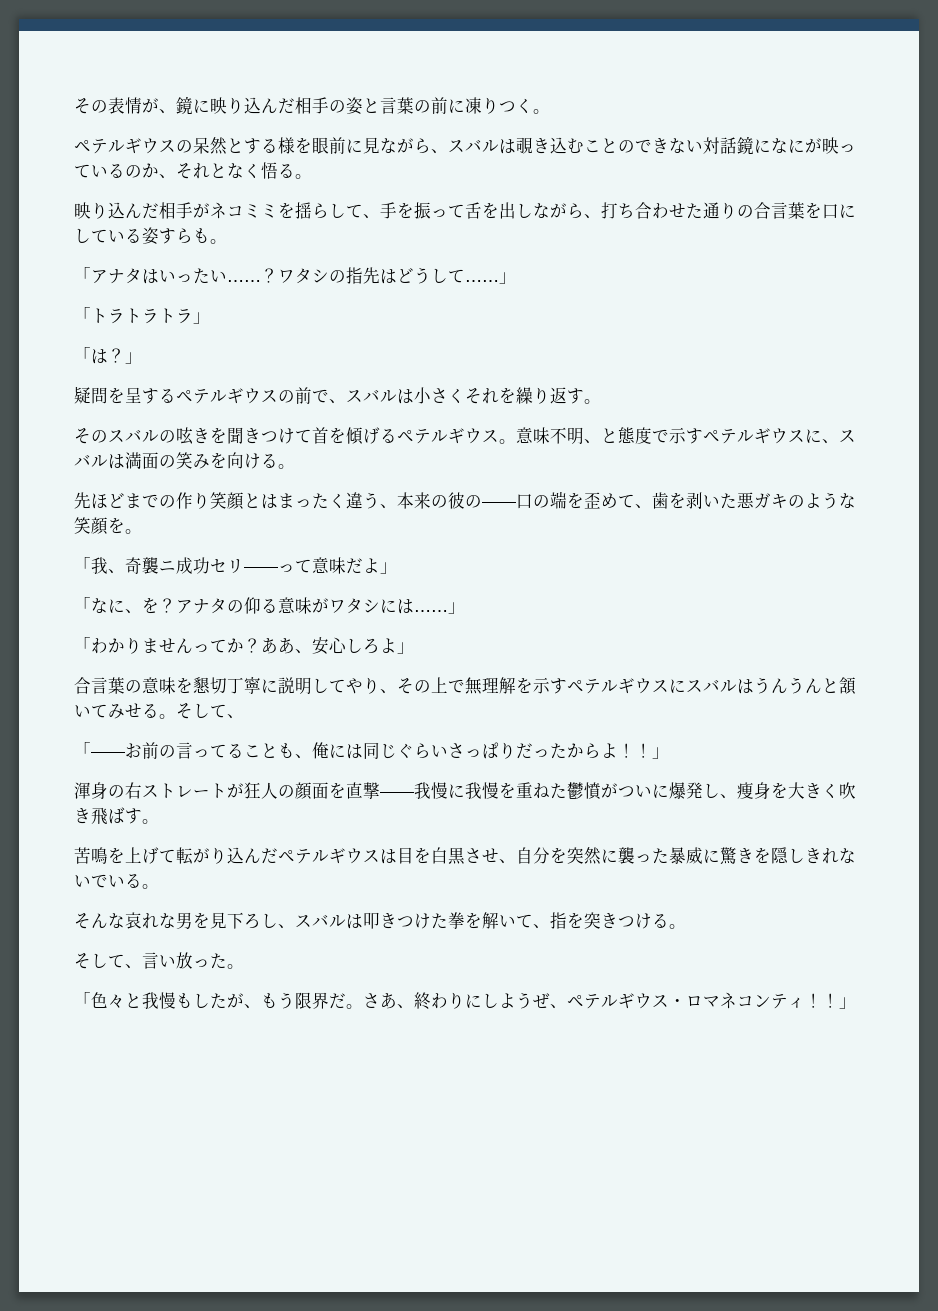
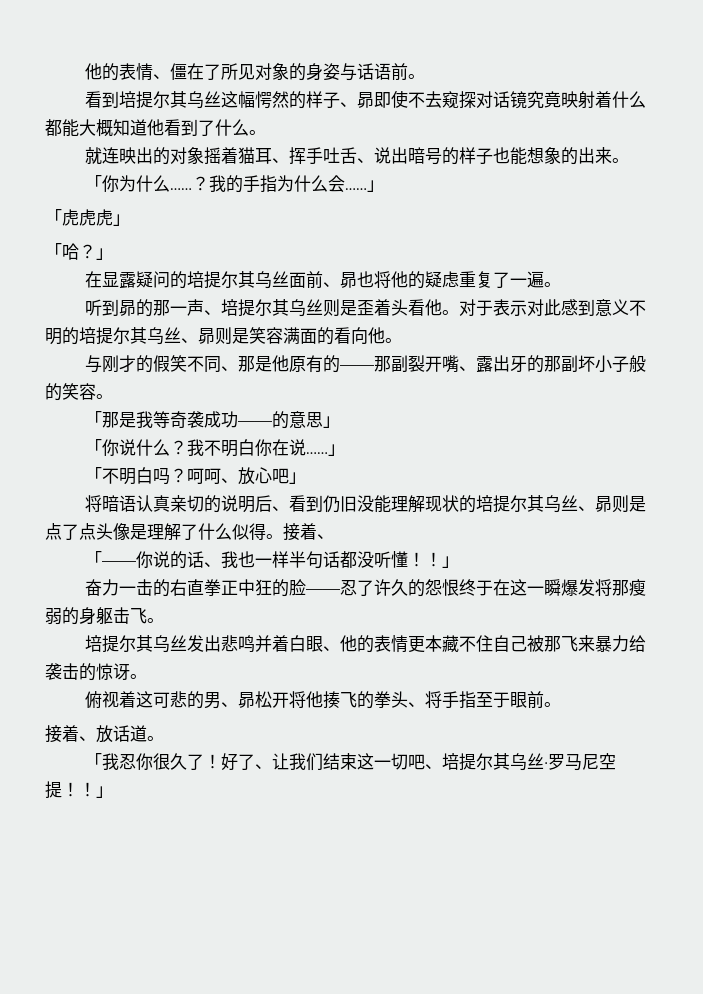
[74,96,550,115] [74,136,856,155] [74,162,312,179] [74,202,856,219] [74,227,227,245] [74,267,516,284] [74,307,210,324] [74,347,108,364] その表情が、鏡に映り込んだ相手の姿と言葉の前に凍りつく。 // ペテルギウスの呆然とする様を眼前に見ながら、スバルは覗き込むことのできない対話鏡になにが映っているのか、それとなく悟る。 // 映り込んだ相手がネコミミを揺らして、手を振って舌を出しながら、打ち合わせた通りの合言葉を口にしている姿すらも。 // 「アナタはいったい……？ワタシの指先はどうして……」 // 「トラトラトラ」 // 「は -> [85,63,426,81] [85,90,647,109] [45,119,266,137] [85,147,630,165] [85,175,385,193] [45,209,130,226] [45,243,79,260] 他的表情、僵在了所见对象的身姿与话语前。 // 看到培提尔其乌丝这幅愕然的样子、昴即使不去窥探对话镜究竟映射着什么都能大概知道他看到了什么。 // 就连映出的对象摇着猫耳、挥手吐舌、说出暗号的样子也能想象的出来。 // 「你为什么……？我的手指为什么会……」 // 「虎虎虎」 // 「哈
[74,386,601,404] [74,427,856,445] [74,452,295,469] [74,491,856,510] [74,517,142,535] [74,557,397,574] [74,597,465,614] [74,637,414,655] [74,676,856,695] [74,703,244,719] [74,742,669,759] [74,782,856,800] [74,807,159,825] [74,847,856,865] [74,873,159,889] [74,912,686,929] [74,952,244,969] [74,992,805,1010] 疑問を呈するペテルギウスの前で、スバルは小さくそれを繰り返す。 // そのスバルの呟きを聞きつけて首を傾げるペテルギウス。意味不明、と態度で示すペテルギウスに、スバルは満面の笑みを向ける。 // 先ほどまでの作り笑顔とはまったく違う、本来の彼の――口の端を歪めて、歯を剥いた悪ガキのような笑顔を。 // 「我、奇襲ニ成功セリ――って意味だよ」 // 「なに、を？アナタの仰る意味がワタシには……」 // 「わかりませんってか？ああ、安心しろよ」 // 合言葉の意味を懇切丁寧に説明してやり、その上で無理解を示すペテルギウスにスバルはうんうんと頷いてみせる。そして、 // 「――お前の言ってることも、俺には同じぐらいさっぱりだったからよ！！」 // 渾身の右ストレートが狂人の顔面を直撃――我慢に我慢を重ねた鬱憤がついに爆発し、痩身を大きく吹き飛ばす。 // 苦鳴を上げて転がり込んだペテルギウスは目を白黒させ、自分を突然に襲った暴威に驚きを隠しきれないでいる。 // そんな哀れな男を見下ろし、スバルは叩きつけた拳を解いて、指を突きつける。 // そして、言い放った。 // 「色々と我慢もしたが、もう限界だ。さあ、終わりにしようぜ、ペテルギウス・ロマネコンティ -> [85,271,562,289] [85,299,647,317] [45,327,402,345] [85,355,647,373] [45,383,113,401] [85,411,341,429] [85,439,346,457] [85,467,307,485] [85,495,647,513] [45,523,334,541] [85,551,460,569] [85,579,647,597] [45,607,164,625] [85,635,647,653] [45,663,147,681] [85,691,562,709] [45,725,164,743] [85,753,617,771] [45,781,62,799] 在显露疑问的培提尔其乌丝面前、昴也将他的疑虑重复了一遍。 // 听到昴的那一声、培提尔其乌丝则是歪着头看他。对于表示对此感到意义不明的培提尔其乌丝、昴则是笑容满面的看向他。 // 与刚才的假笑不同、那是他原有的——那副裂开嘴、露出牙的那副坏小子般的笑容。 // 「那是我等奇袭成功——的意思」 // 「你说什么？我不明白你在说……」 // 「不明白吗？呵呵、放心吧」 // 将暗语认真亲切的说明后、看到仍旧没能理解现状的培提尔其乌丝、昴则是点了点头像是理解了什么似得。接着、 // 「——你说的话、我也一样半句话都没听懂！！」 // 奋力一击的右直拳正中狂的脸——忍了许久的怨恨终于在这一瞬爆发将那瘦弱的身躯击飞。 // 培提尔其乌丝发出悲鸣并着白眼、他的表情更本藏不住自己被那飞来暴力给袭击的惊讶。 // 俯视着这可悲的男、昴松开将他揍飞的拳头、将手指至于眼前。 // 接着、放话道。 // 「我忍你很久了！好了、让我们结束这一切吧、培提尔其乌丝·罗马尼空提

